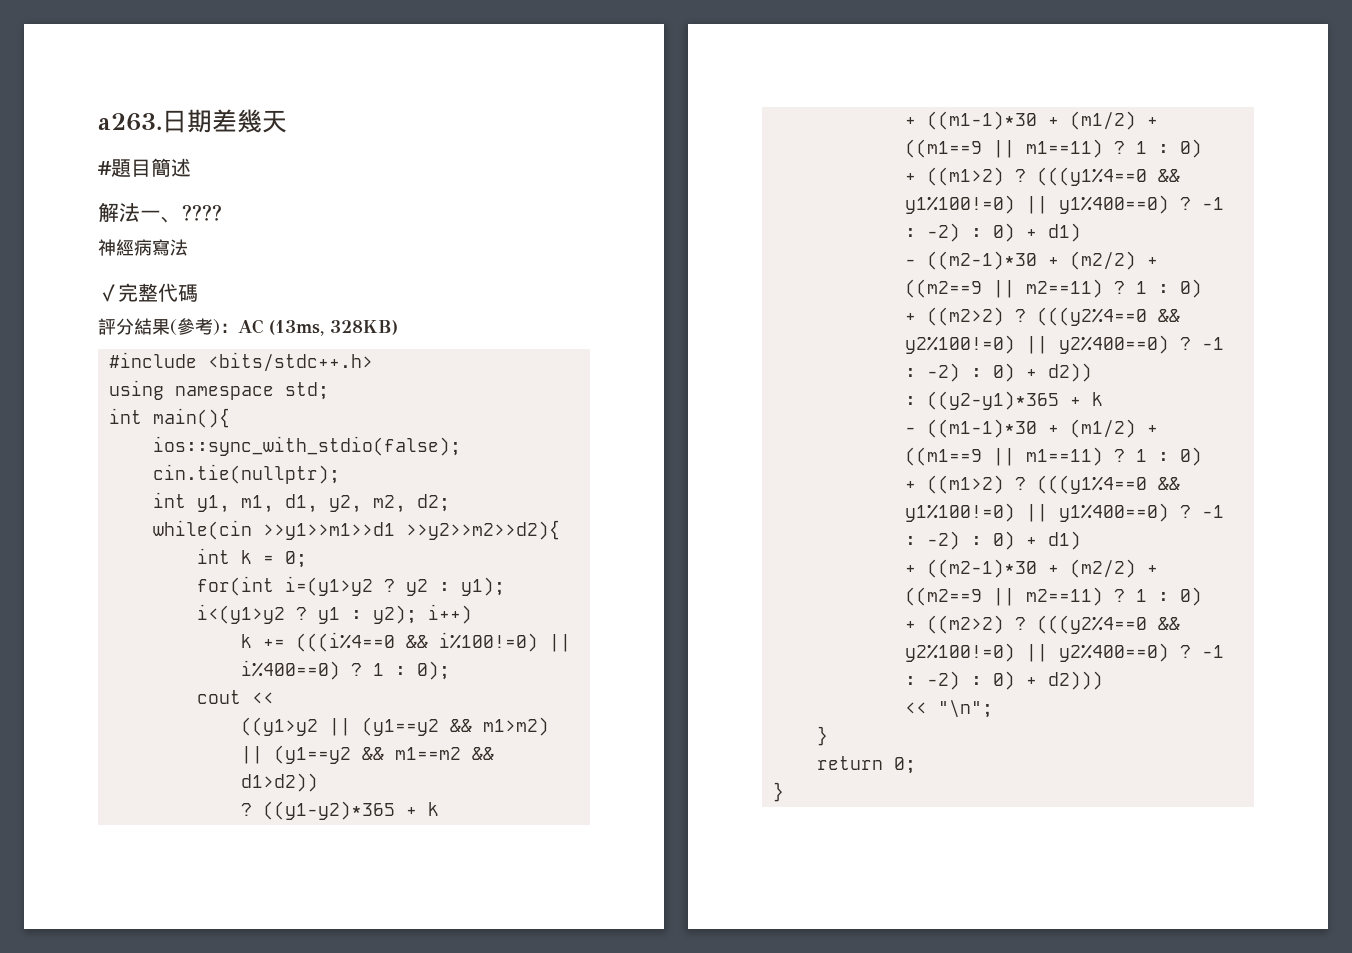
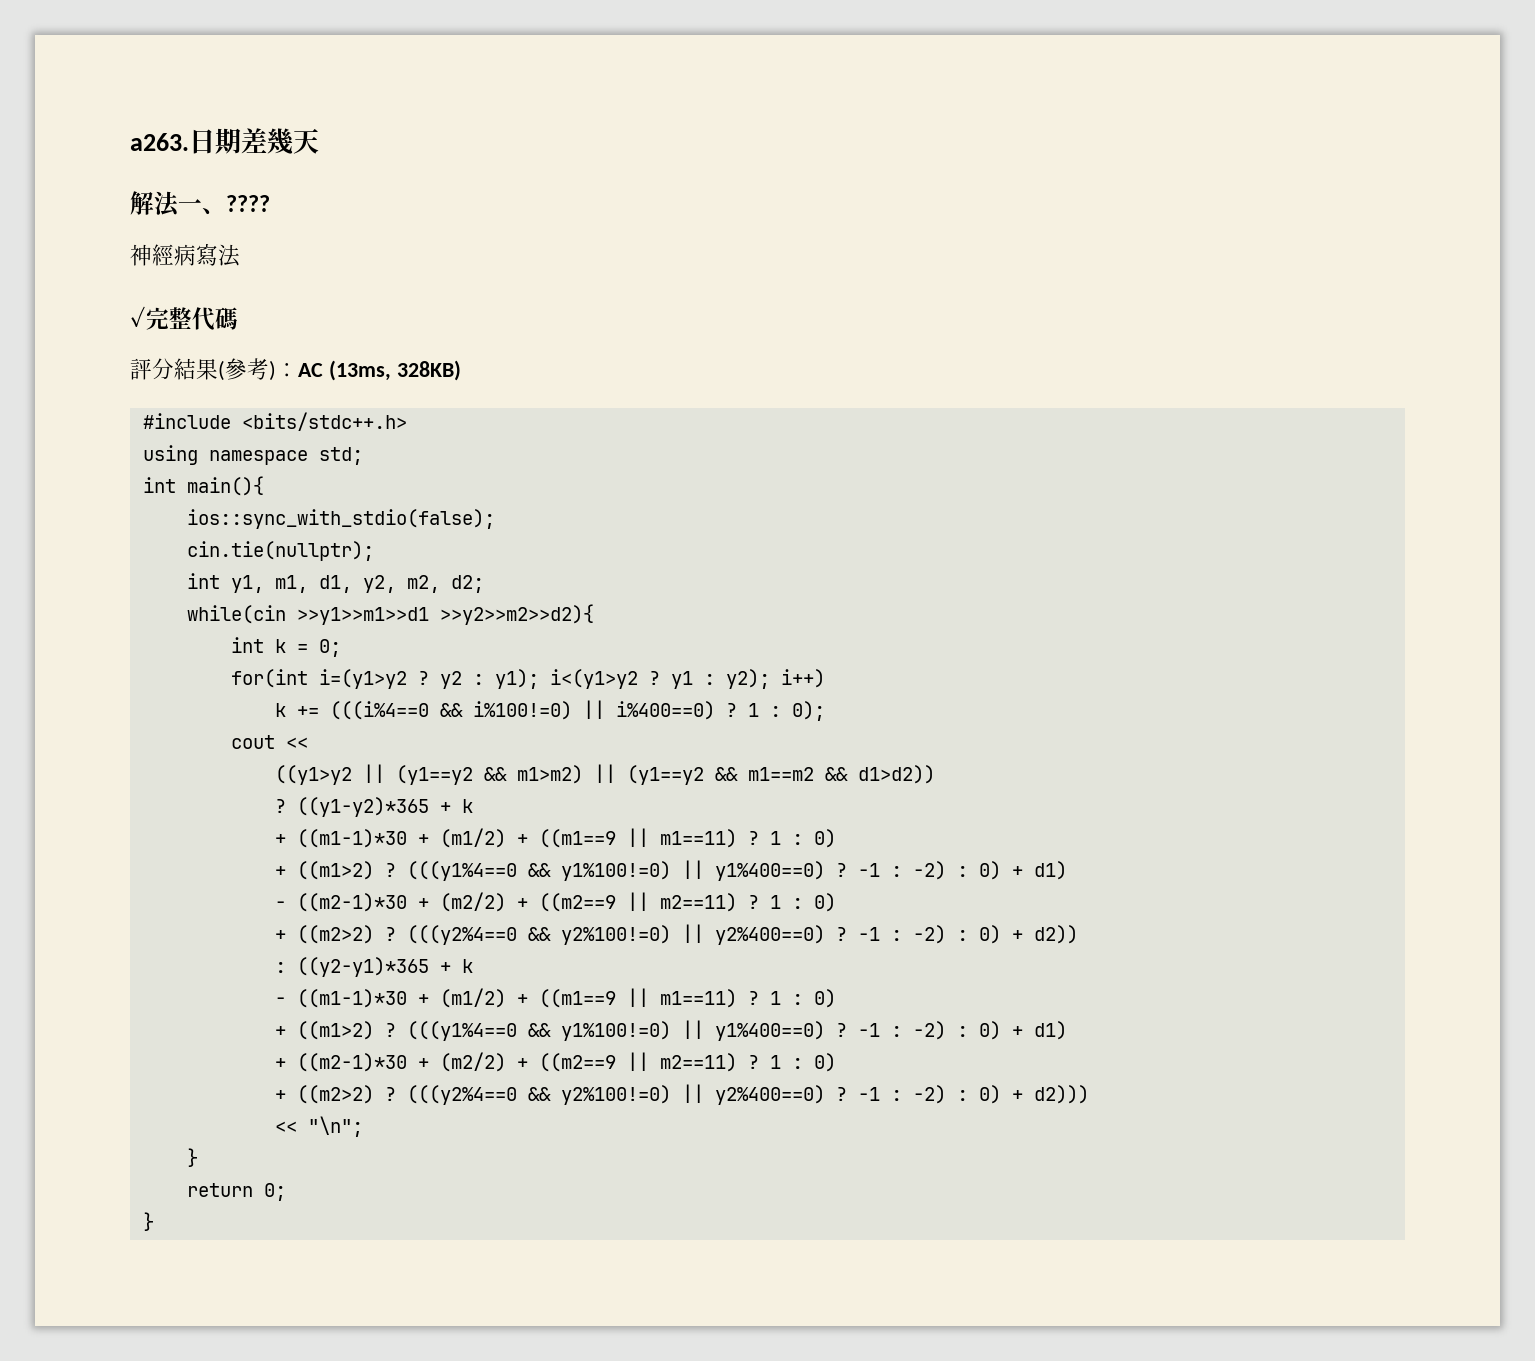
[98,158,191,177] // #題目簡述 -> (319, 141) none

